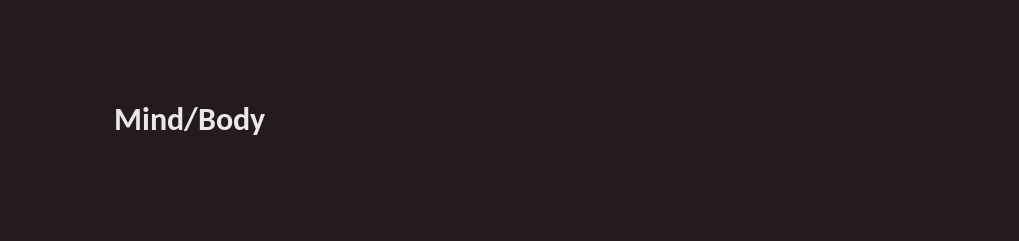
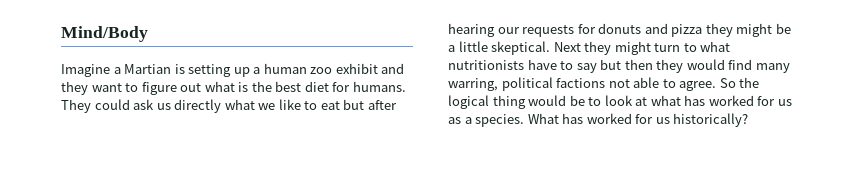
(265, 121) none -> [61,63,405,77] [61,81,406,95] [61,99,397,113] [448,23,791,37] [448,41,731,55] [448,59,790,73] [448,77,760,91] [448,95,792,109] [448,113,749,127] // Imagine a Martian is setting up a human zoo exhibit and they want to figure out what is the best diet for humans. They could ask us directly what we like to eat but after hearing our requests for donuts and pizza they might be a little skeptical. Next they might turn to what nutritionists have to say but then they would find many warring, political factions not able to agree. So the logical thing would be to look at what has worked for us as a species. What has worked for us historically?

